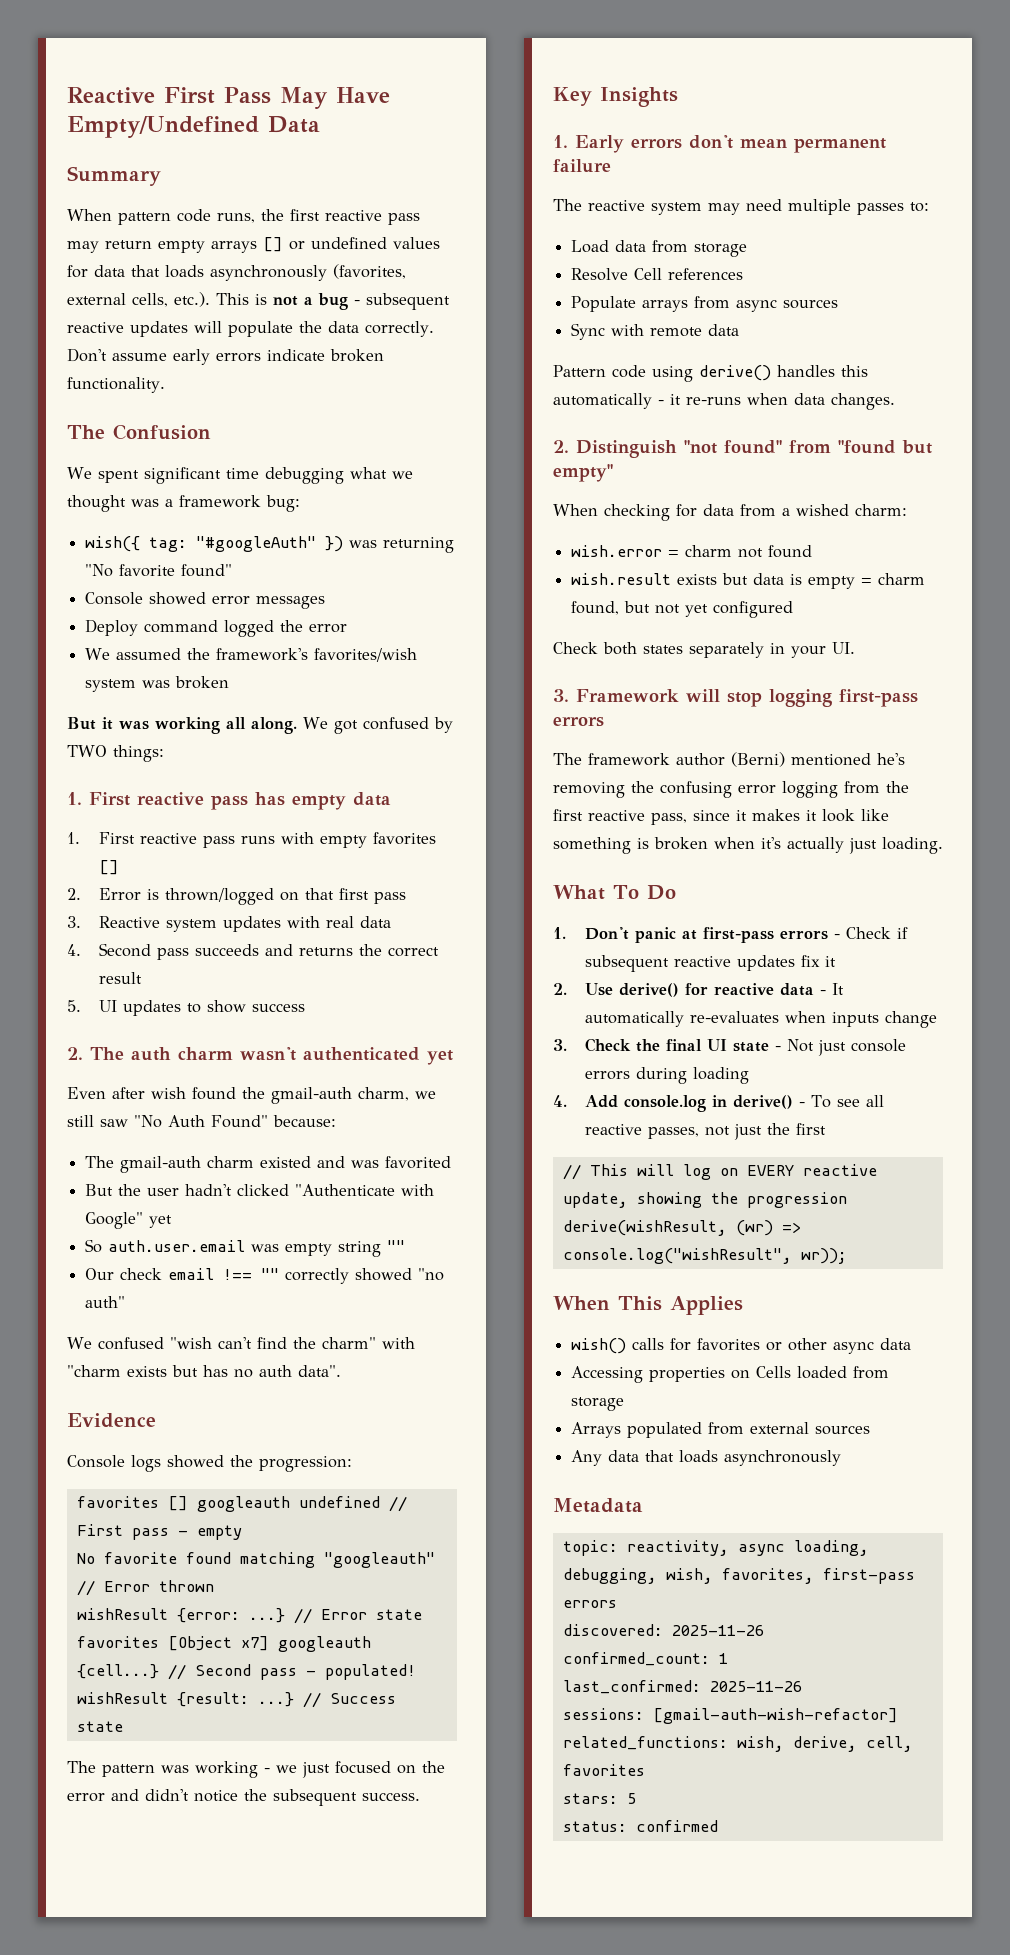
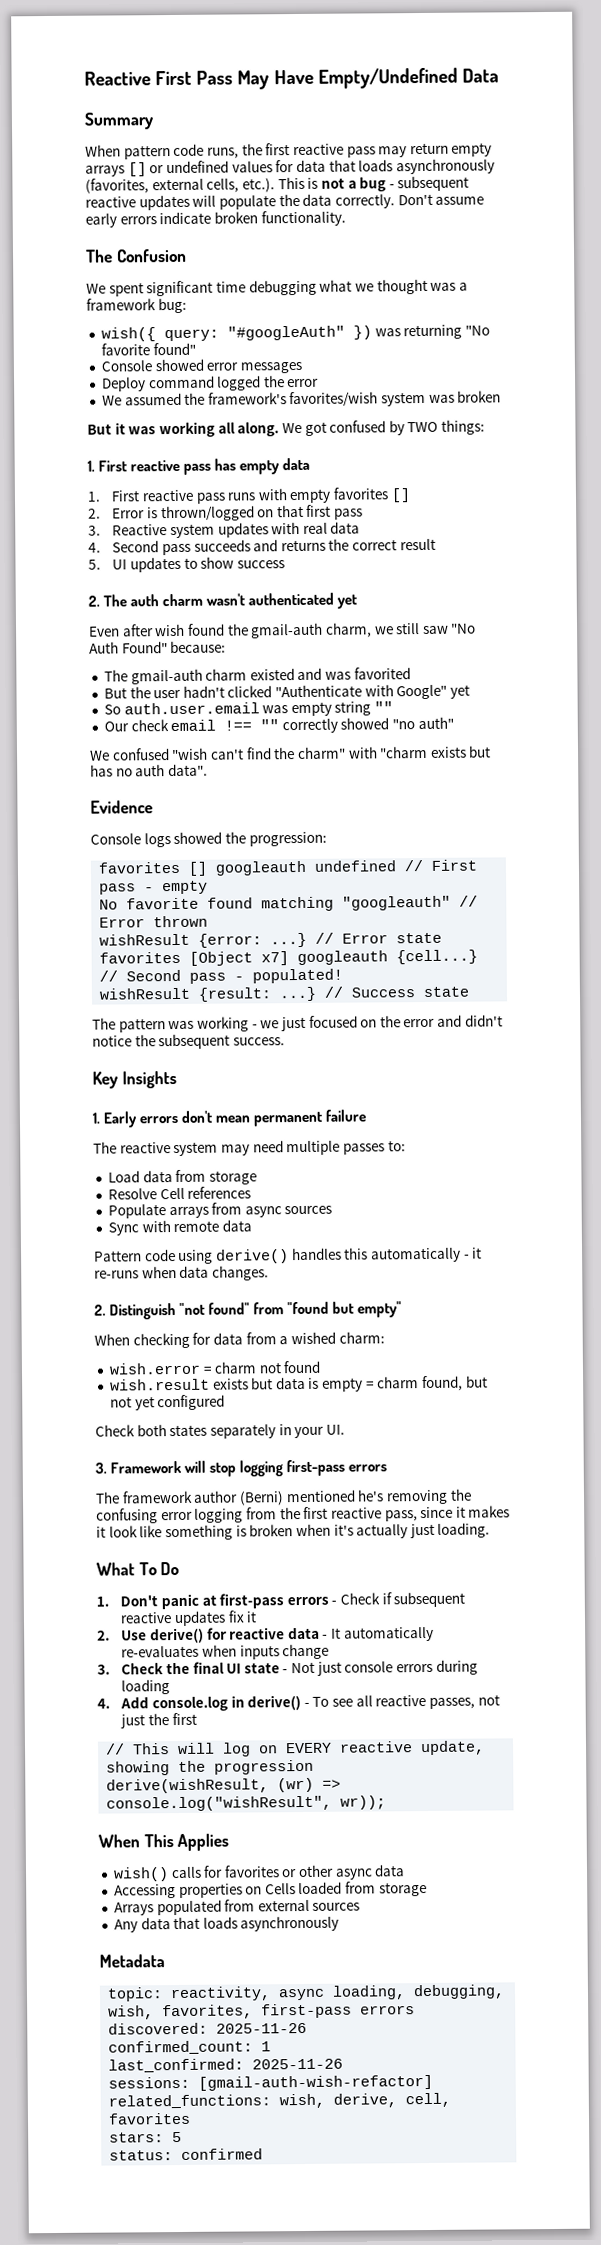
[149,537,188,552] tag: -> [163,328,219,342] query:

